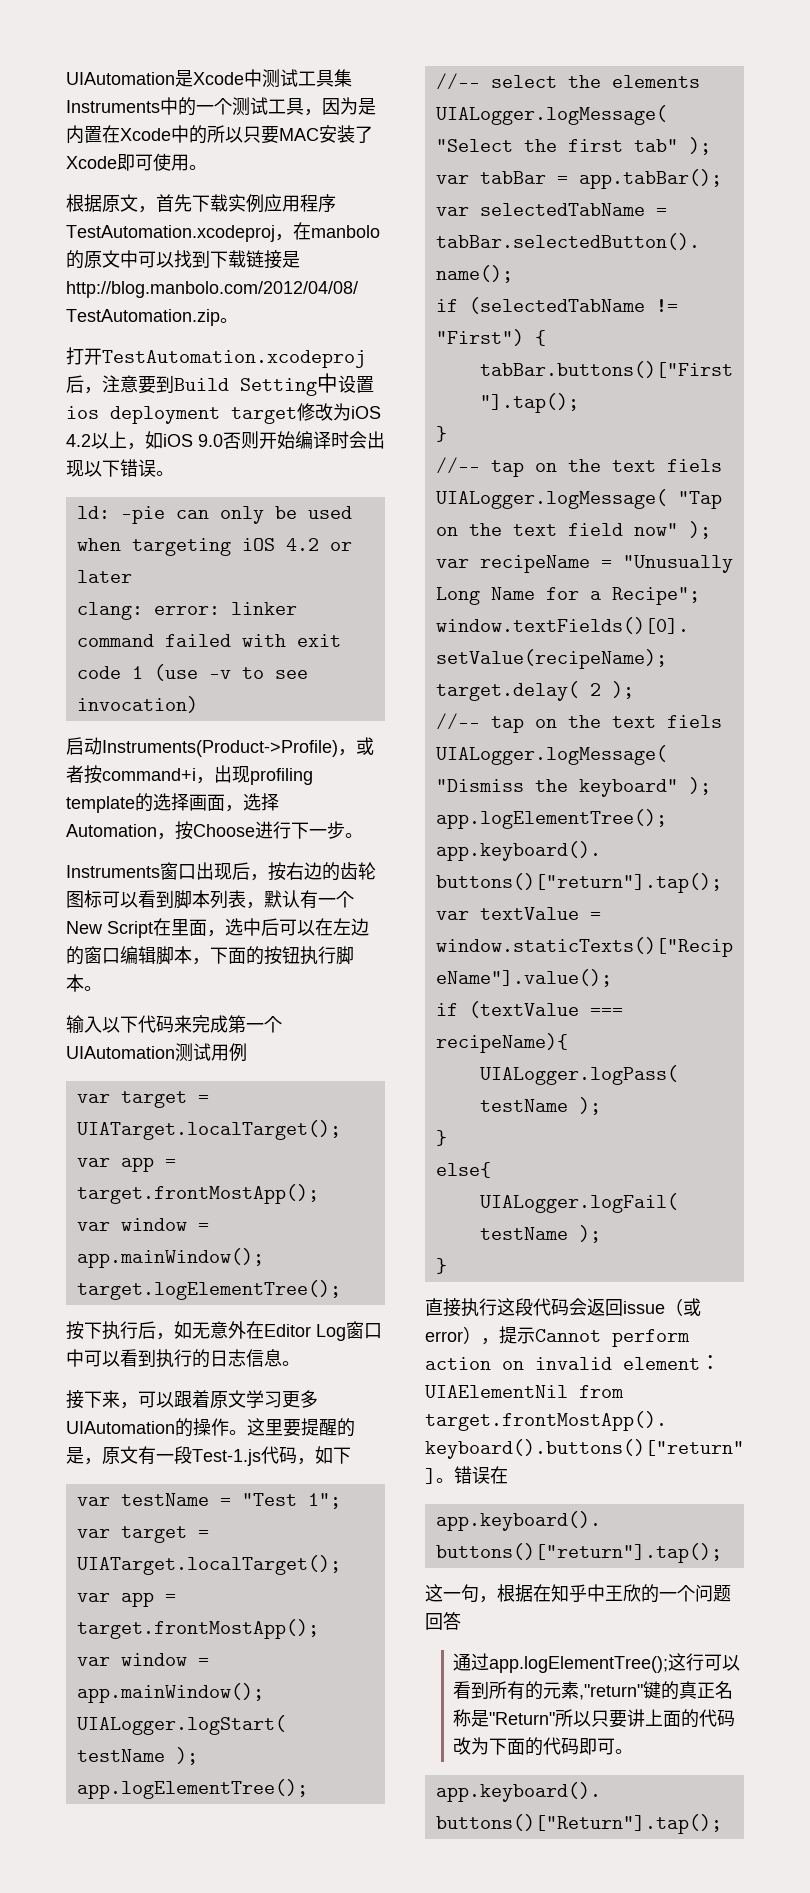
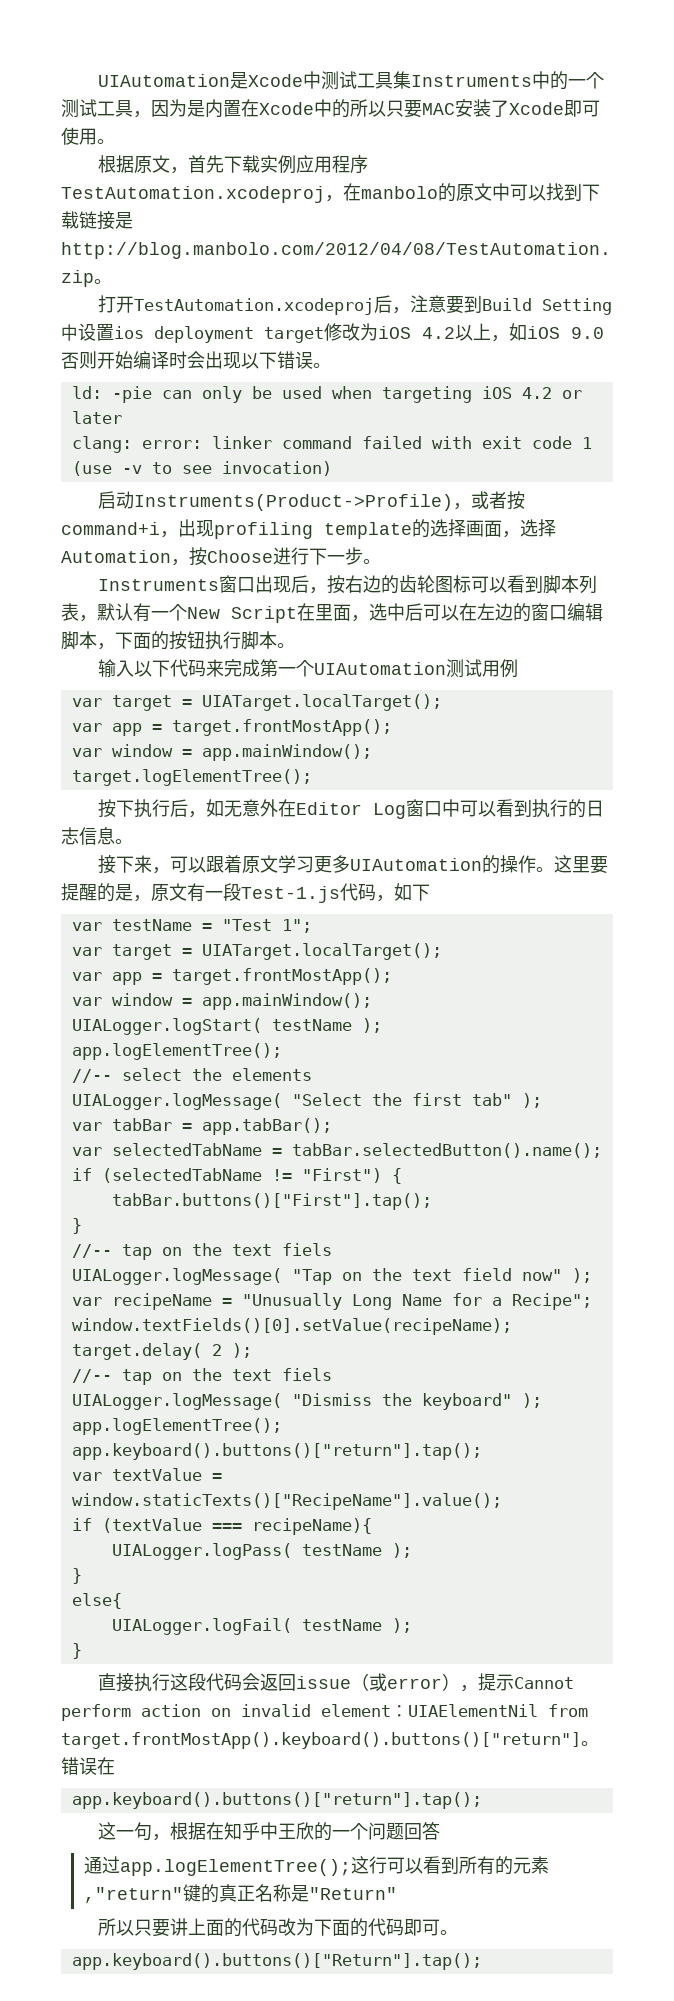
(556, 1718) none -> (398, 1893) //

